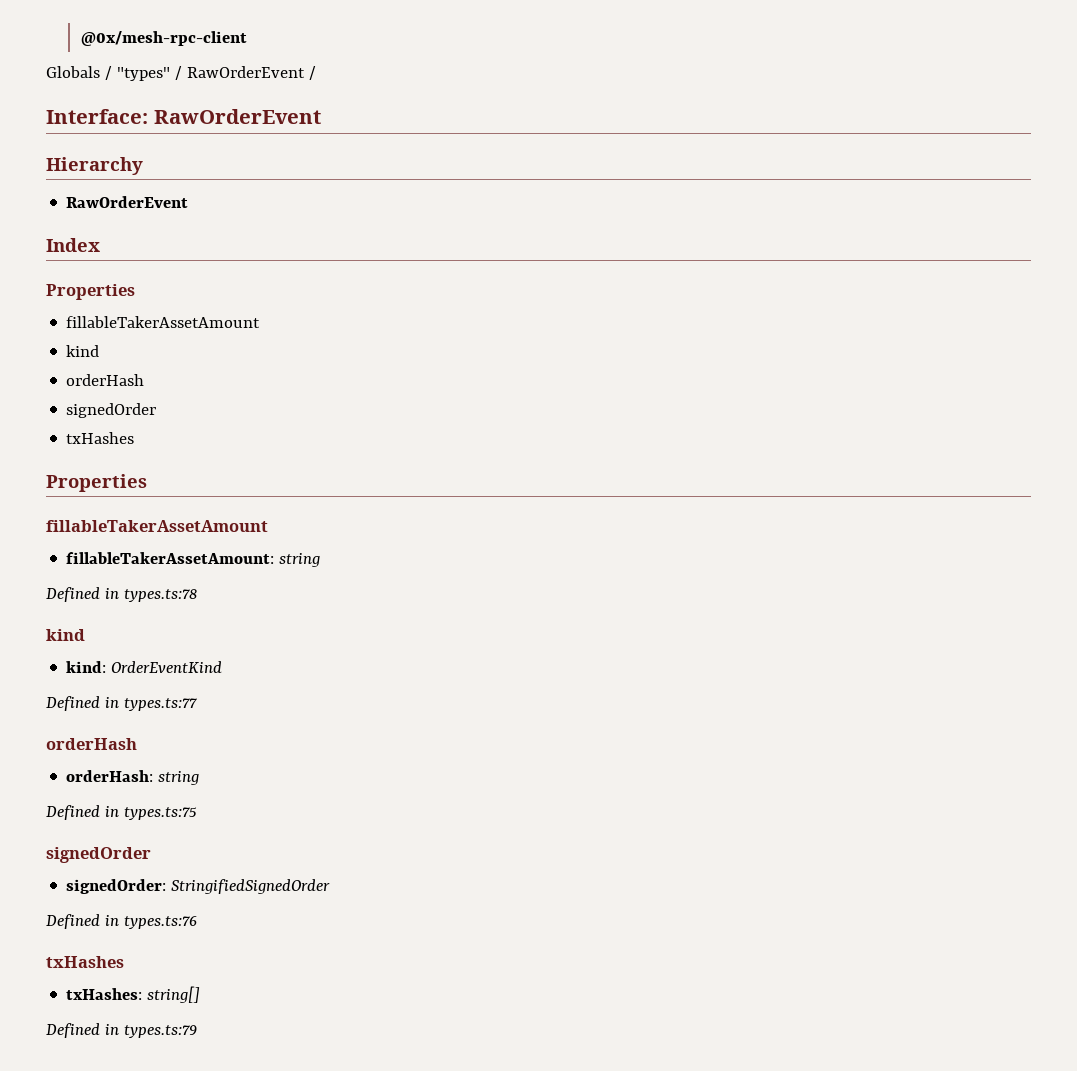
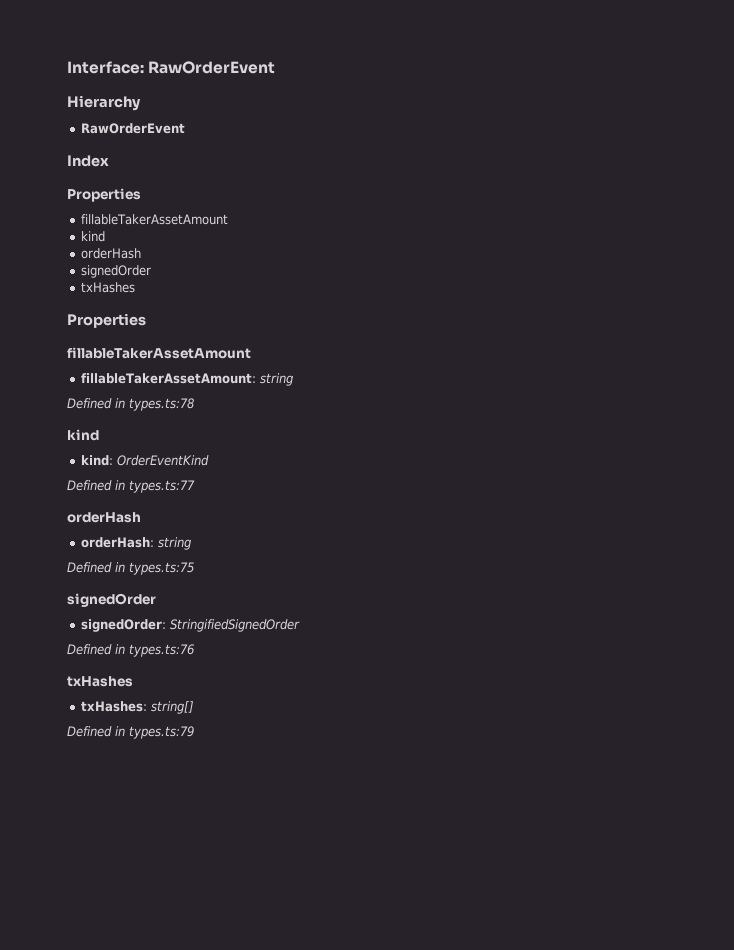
[80,31,247,46] [46,66,316,81] @0x/mesh-rpc-client // Globals / "types" / RawOrderEvent / // -> (67, 67) none

